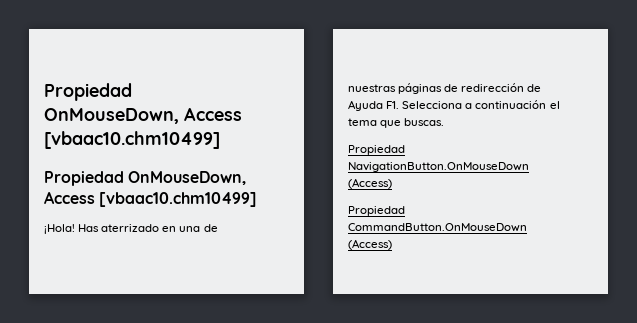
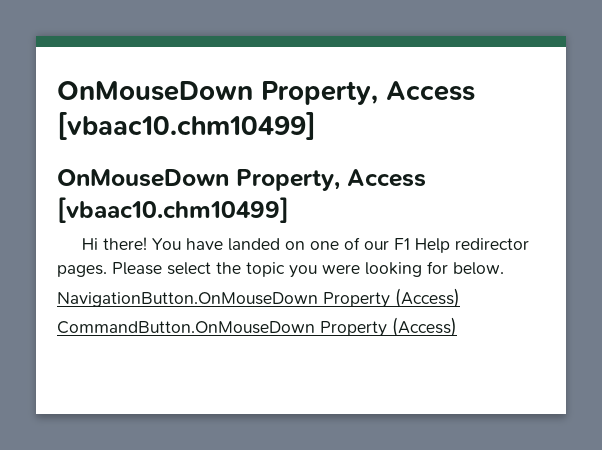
[44,83,132,101] [44,107,242,124] [44,131,220,149] [44,171,247,186] [44,191,258,207] [44,224,218,234] [348,83,542,94] [348,100,560,111] [348,118,445,128] [348,145,405,155] [348,162,529,172] Propiedad OnMouseDown, Access [vbaac10.chm10499] // Propiedad OnMouseDown, Access [vbaac10.chm10499] // ¡Hola! Has aterrizado en una de nuestras páginas de redirección de Ayuda F1. Selecciona a continuación el tema que buscas. // Propiedad NavigationButton.OnMouseDown -> [57,81,475,105] [57,112,316,140] [57,169,426,191] [57,197,289,223] [81,237,529,253] [57,261,504,278] [57,292,390,308] OnMouseDown Property, Access [vbaac10.chm10499] // OnMouseDown Property, Access [vbaac10.chm10499] // Hi there! You have landed on one of our F1 Help redirector pages. Please select the topic you were looking for below. // NavigationButton.OnMouseDown Property
[348,206,405,216] [348,223,527,232] Propiedad CommandButton.OnMouseDown -> [57,321,387,337] CommandButton.OnMouseDown Property

